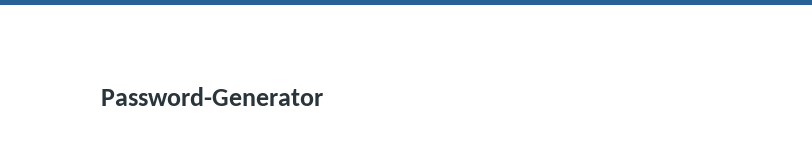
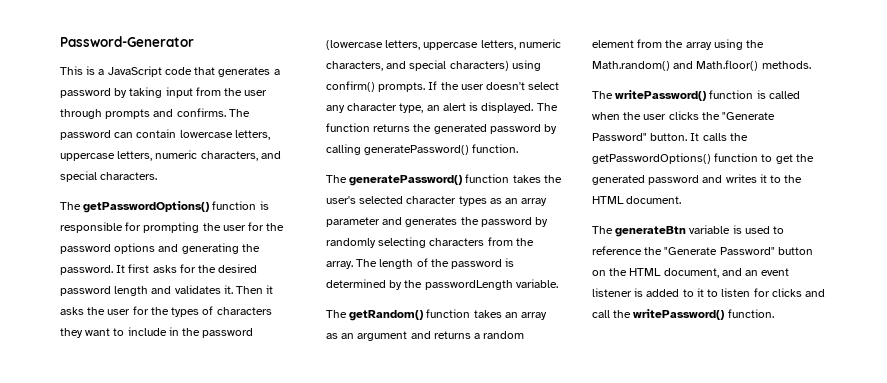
(323, 96) none -> [60,66,280,77] [60,87,268,98] [60,108,250,119] [60,129,270,140] [60,150,281,161] [60,171,158,182] [60,201,269,213] [60,222,285,233] [60,243,260,254] [60,264,258,275] [60,285,274,296] [60,306,272,317] [60,327,254,338] [326,39,561,50] [326,60,541,71] [326,81,560,92] [326,102,558,113] [326,123,558,134] [326,144,519,155] [326,174,562,186] [326,196,548,206] [326,217,549,227] [326,237,534,248] [326,258,515,269] [326,279,558,290] [326,309,548,321] [326,331,525,341] [592,39,765,50] [592,60,811,71] [592,90,800,101] [592,111,776,120] [592,133,748,141] [592,153,814,164] [592,174,803,185] [592,196,682,204] [592,225,785,237] [592,246,813,255] [592,268,790,278] [592,288,826,297] [592,309,774,320] // This is a JavaScript code that generates a password by taking input from the user through prompts and confirms. The password can contain lowercase letters, uppercase letters, numeric characters, and special characters. // The getPasswordOptions() function is responsible for prompting the user for the password options and generating the password. It first asks for the desired password length and validates it. Then it asks the user for the types of characters they want to include in the password (lowercase letters, uppercase letters, numeric characters, and special characters) using confirm() prompts. If the user doesn't select any character type, an alert is displayed. The function returns the generated password by calling generatePassword() function. // The generatePassword() function takes the user's selected character types as an array parameter and generates the password by randomly selecting characters from the array. The length of the password is determined by the passwordLength variable. // The getRandom() function takes an array as an argument and returns a random element from the array using the Math.random() and Math.floor() methods. // The writePassword() function is called when the user clicks the "Generate Password" button. It calls the getPasswordOptions() function to get the generated password and writes it to the HTML document. // The generateBtn variable is used to reference the "Generate Password" button on the HTML document, and an event listener is added to it to listen for clicks and call the writePassword() function.

